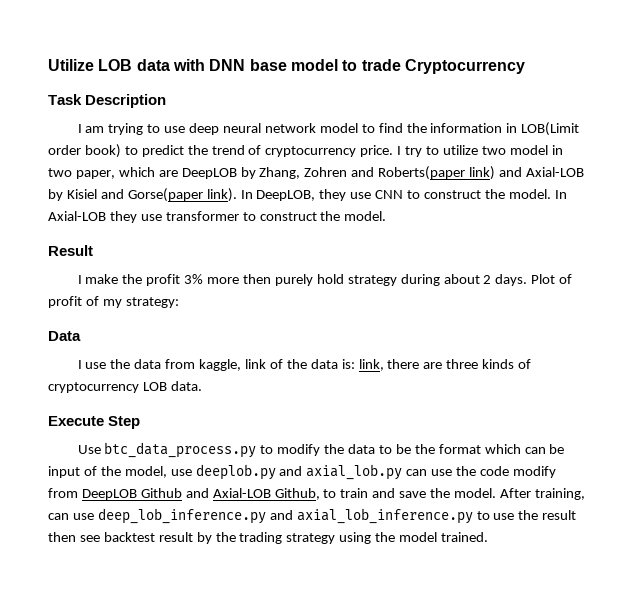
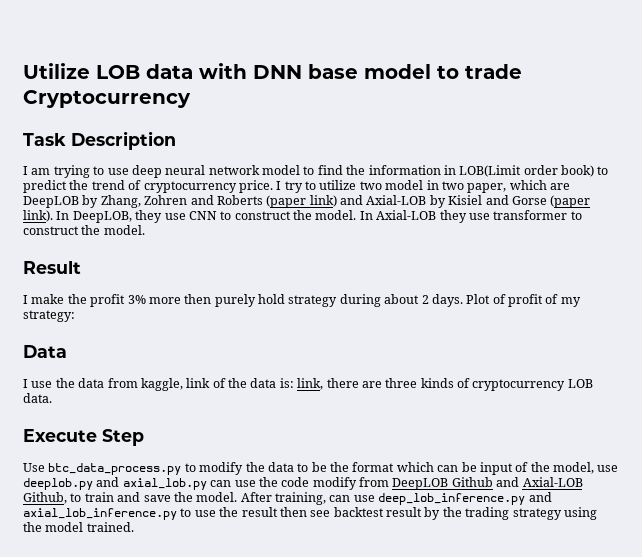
[378,166,466,180] Roberts(paper -> [216,195,307,208] Roberts (paper
[127,188,203,202] Gorse(paper -> [511,195,591,208] Gorse (paper

